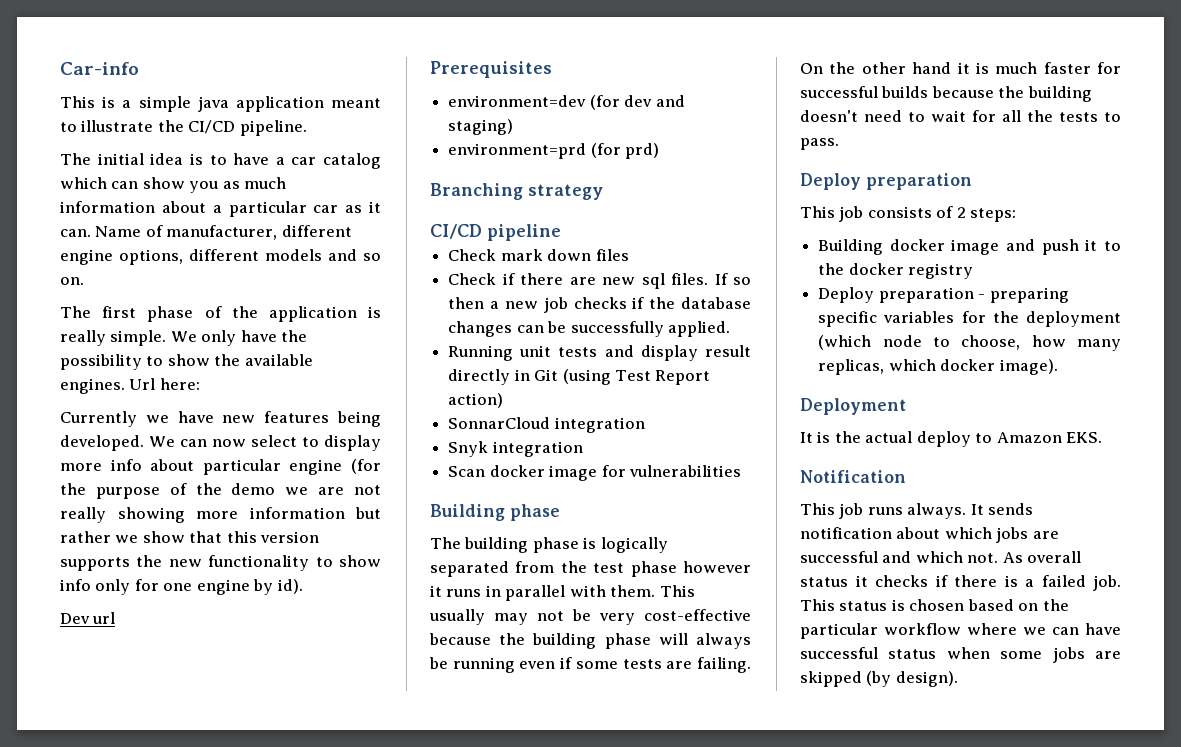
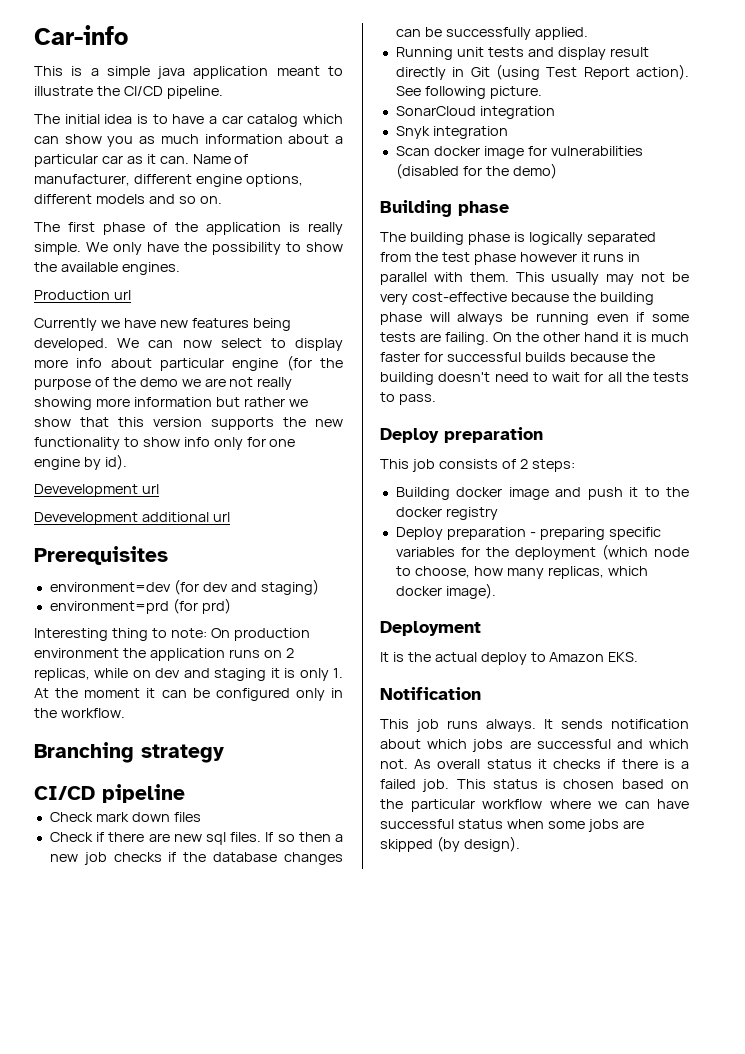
[129,378,200,390] Url here: -> [34,290,131,300] // Production url
[60,613,90,624] Dev -> [34,484,159,497] [34,512,209,525] Devevelopment url // Devevelopment additional
(660, 151) none -> [34,628,310,641] [34,648,294,661] [34,668,344,681] [34,688,343,701] [34,708,125,718] // Interesting thing to note: On production environment the application runs on 2 replicas, while on dev and staging it is only 1. At the moment it can be configured only in the workflow.
[448,393,504,408] [448,417,551,429] action) // SonnarCloud -> [636,64,689,80] [395,86,542,99] [395,106,476,116] action). See following picture. // SonarCloud
(741, 471) none -> [395,163,557,179] (disabled for the demo)

